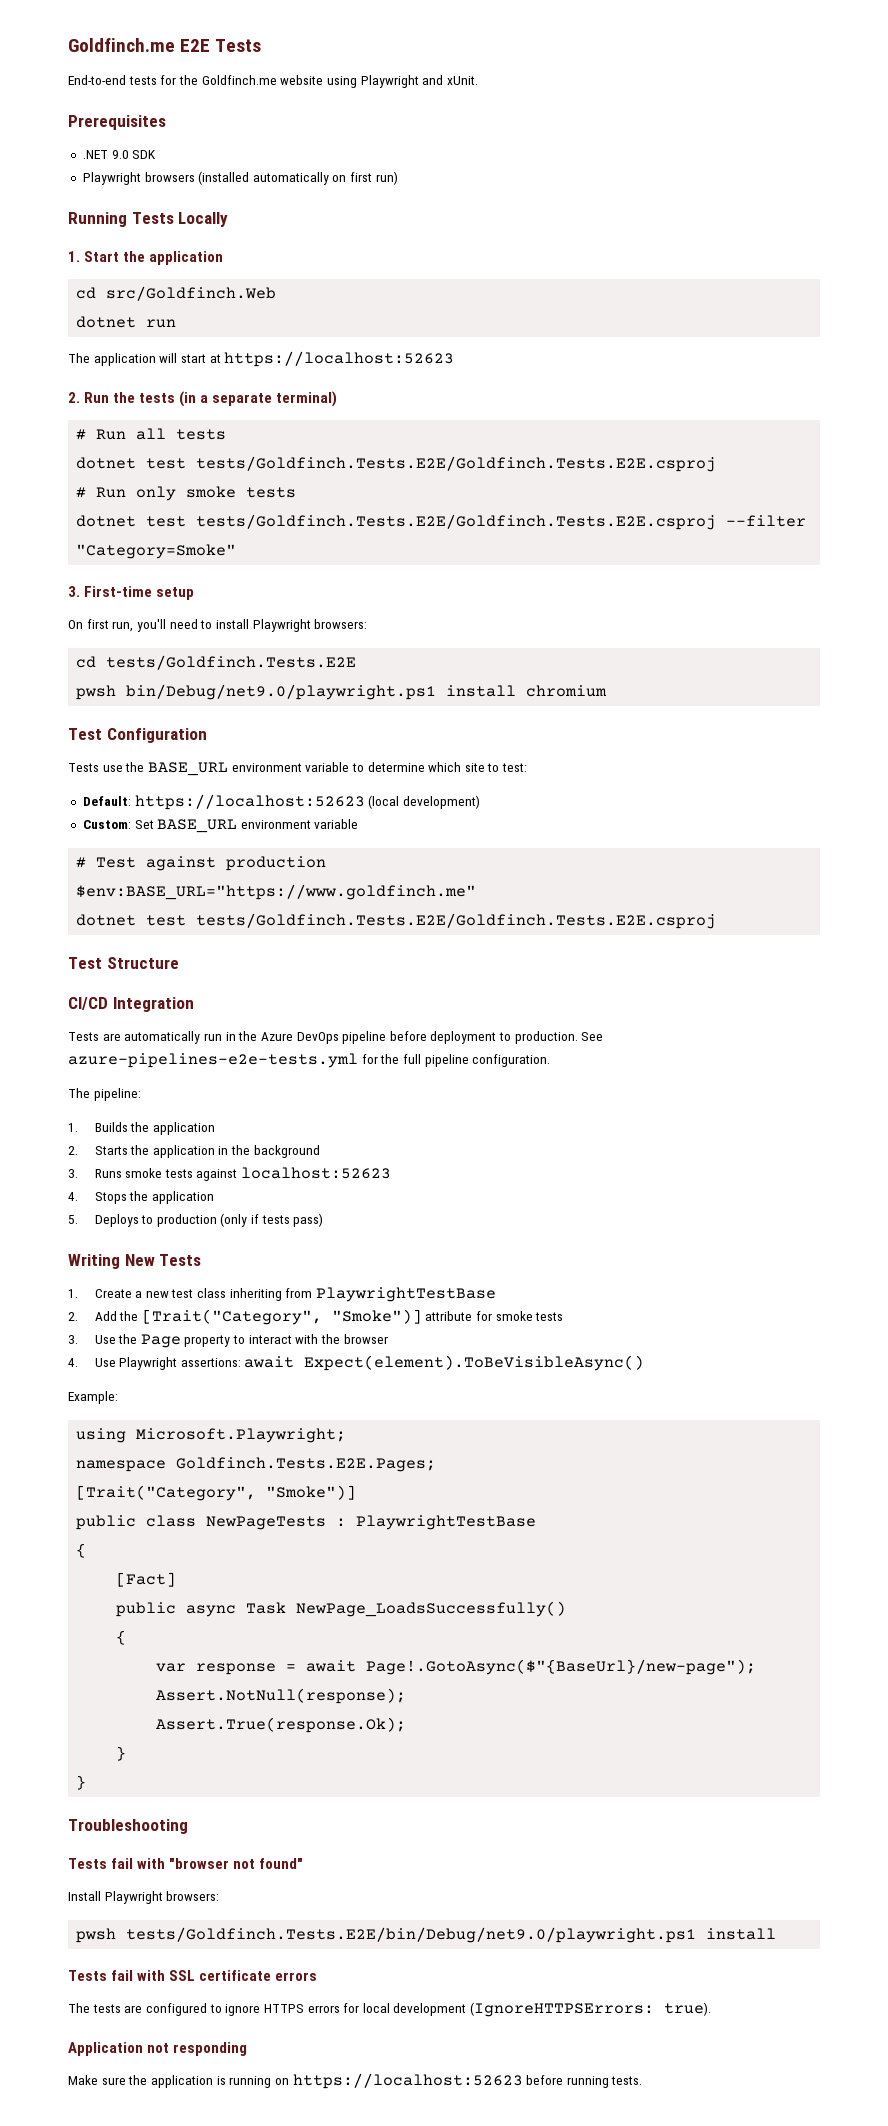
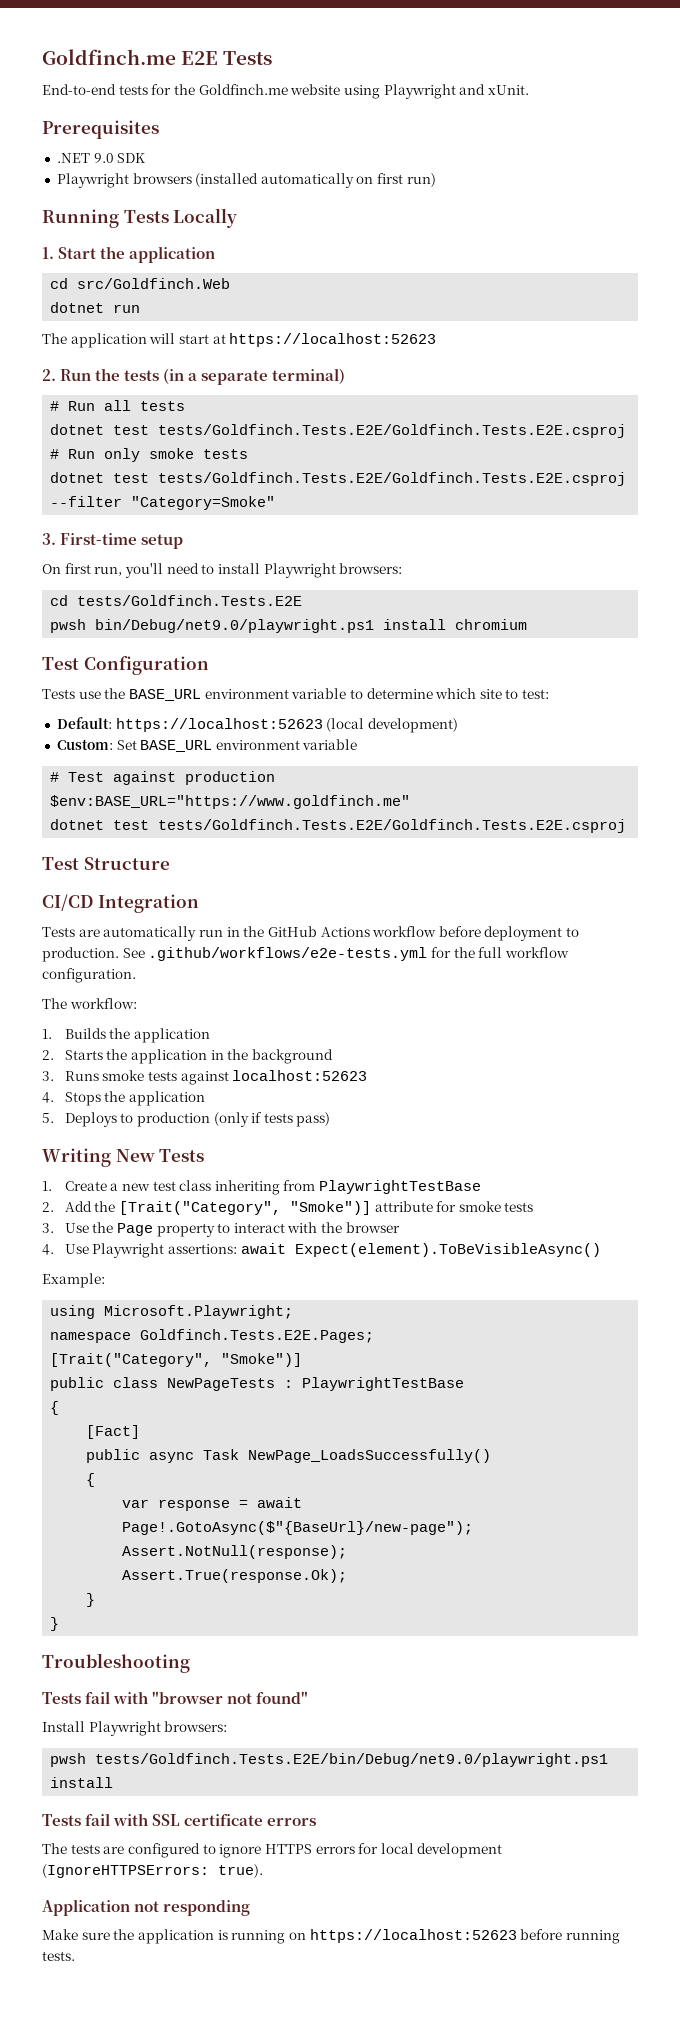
[260,1031,387,1044] Azure DevOps pipeline -> [267,926,437,937] GitHub Actions workflow
[68,1053,358,1068] azure-pipelines-e2e-tests.yml -> [148,947,428,961] .github/workflows/e2e-tests.yml
[424,1054,469,1067] pipeline -> [504,947,569,958] workflow
[93,1088,141,1101] pipeline: -> [69,998,137,1009] workflow:

